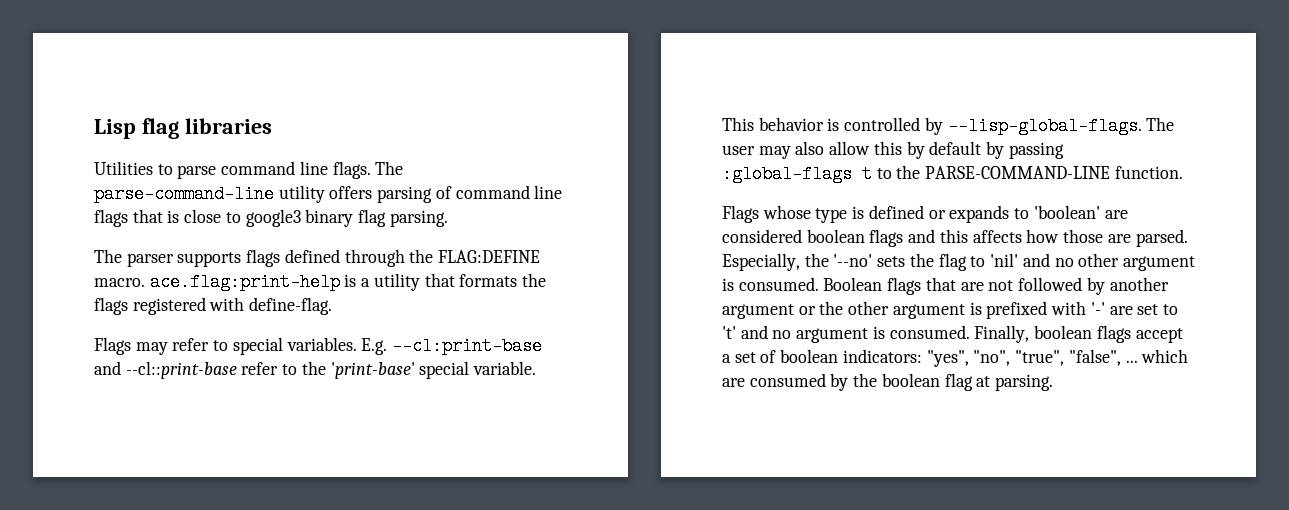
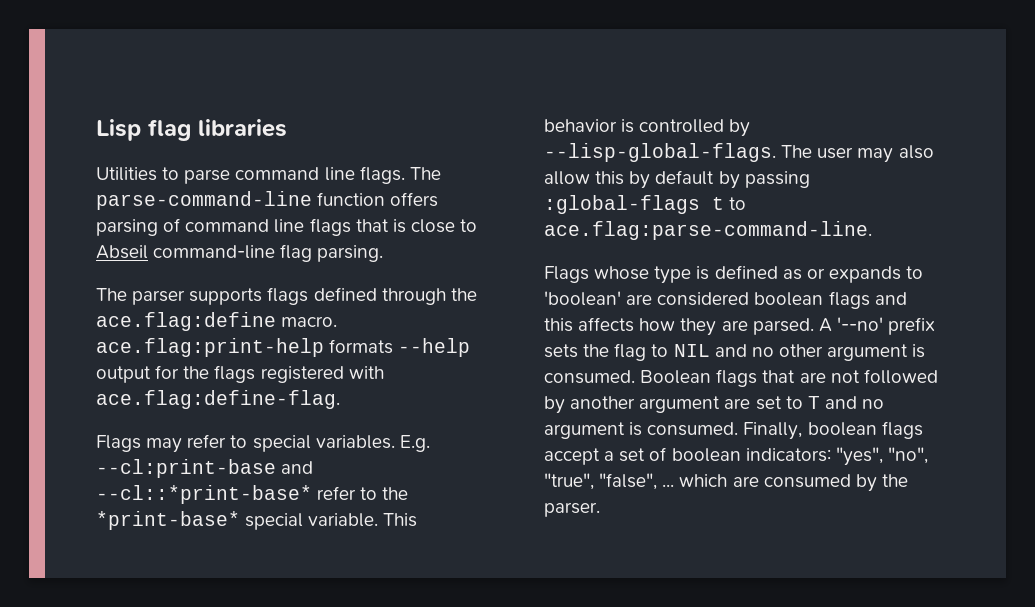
[278,185,325,203] utility -> [317,192,386,206] function
[245,209,354,227] google3 binary -> [96,245,276,259] Abseil command-line
[438,250,541,263] FLAG:DEFINE -> [96,312,276,331] ace.flag:define
[344,273,518,291] is a utility that formats -> [329,338,471,357] [96,365,180,383] formats --help output for
[249,297,333,315] define-flag. -> [96,390,340,409] ace.flag:define-flag.
[125,361,237,379] --cl::print-base -> [96,485,312,504] --cl::*print-base*
[330,362,415,379] 'print-base' -> [96,511,240,530] *print-base*
[896,165,1183,179] the PARSE-COMMAND-LINE function. -> [544,221,872,240] ace.flag:parse-command-line.
(924, 212) none -> [782,269,802,280] as
[1063,229,1104,243] those -> [680,318,717,336] they
[722,253,873,271] Especially, the '--no' -> [818,317,936,335] A '--no' prefix
[990,253,1019,267] 'nil' -> [673,344,710,357] NIL
[798,301,1105,319] or the other argument is prefixed with '-' -> (721, 404) none
[722,326,736,339] 't' -> [807,396,820,409] T
[881,373,1054,391] boolean flag at parsing. -> [544,502,600,517] parser.

